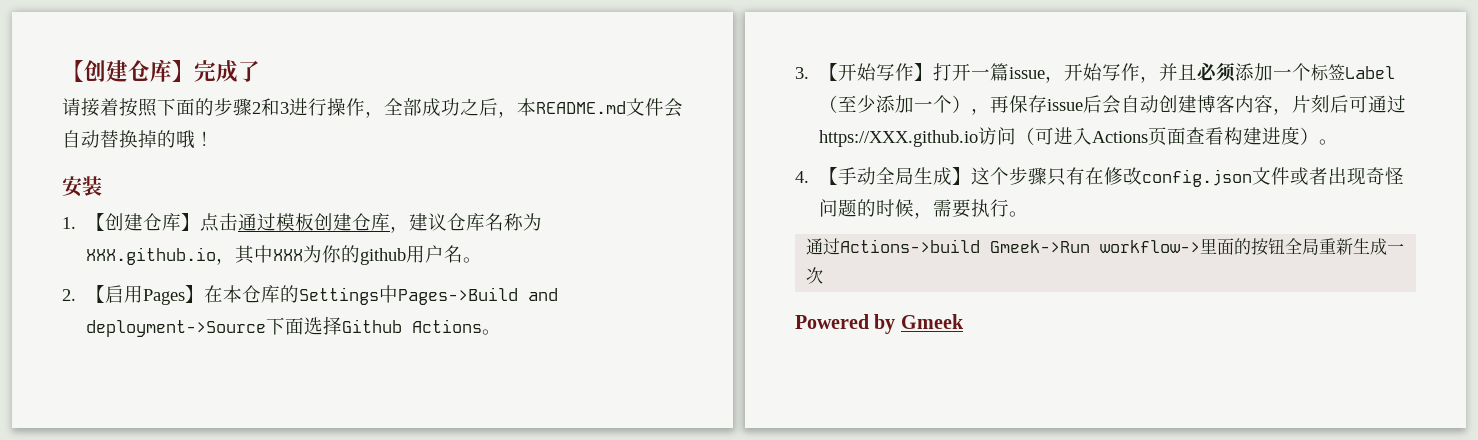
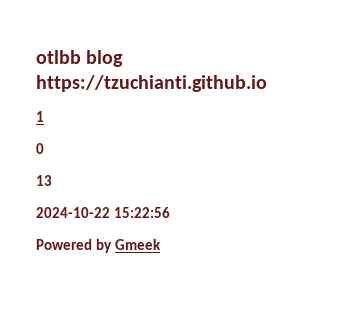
[62,59,260,83] [62,98,683,118] [62,130,214,149] [62,176,102,197] [62,213,543,233] [86,245,483,265] [62,285,559,305] [86,316,502,337] [795,62,1396,83] [819,94,1407,115] [819,127,1339,147] [795,167,1405,187] [819,199,1029,219] [806,238,1405,256] [806,267,824,284] 【创建仓库】完成了 // 请接着按照下面的步骤2和3进行操作，全部成功之后，本README.md文件会自动替换掉的哦！ // 安装 // 1.【创建仓库】点击通过模板创建仓库，建议仓库名称为XXX.github.io，其中XXX为你的github用户名。 // 2.【启用Pages】在本仓库的Settings中Pages->Build and deployment->Source下面选择Github Actions。 // 3.【开始写作】打开一篇issue，开始写作，并且必须添加一个标签Label（至少添加一个），再保存issue后会自动创建博客内容，片刻后可通过https://XXX.github.io访问（可进入Actions页面查看构建进度）。 // 4.【手动全局生成】这个步骤只有在修改config.json文件或者出现奇怪问题的时候，需要执行。 // 通过Actions->build Gmeek->Run workflow->里面的按钮全局重新生成一次 -> [36,50,124,67] [36,75,267,92] [36,111,44,122] [36,143,44,154] [36,175,52,186] [36,207,170,218] otlbb blog https://tzuchianti.github.io // 1 // 0 // 13 // 2024-10-22 15:22:56

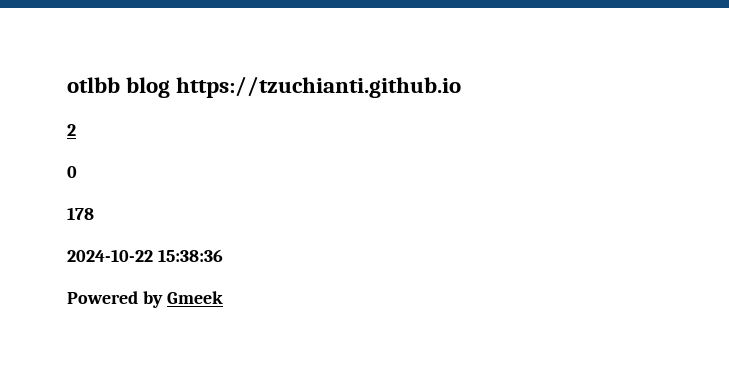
[36,111,44,122] 1 -> [67,124,76,136] 2
[36,175,52,186] 13 -> [67,207,94,220] 178
[113,207,170,218] 15:22:56 -> [157,249,223,262] 15:38:36

